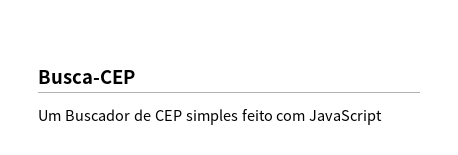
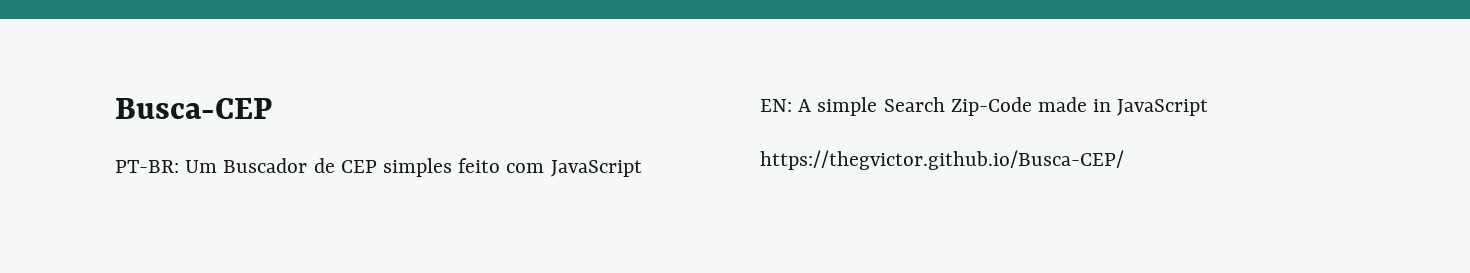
(135, 77) none -> [115,160,179,173] PT-BR:
(383, 117) none -> [760,97,1209,116] [760,150,1124,170] // EN: A simple Search Zip-Code made in JavaScript // https://thegvictor.github.io/Busca-CEP/

